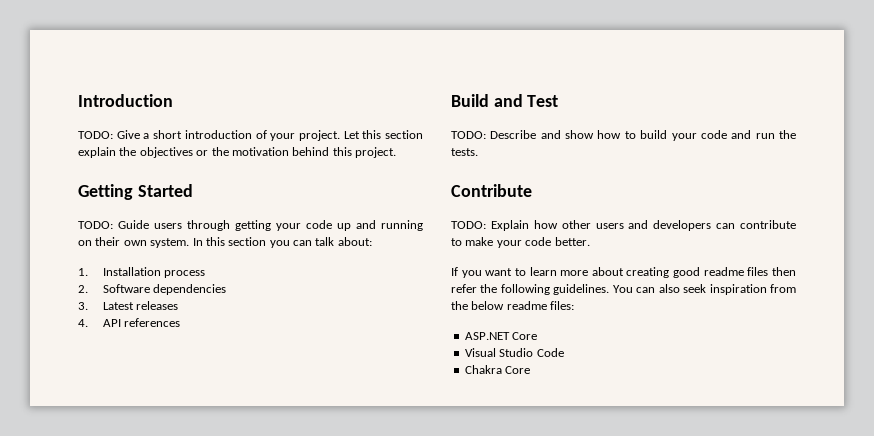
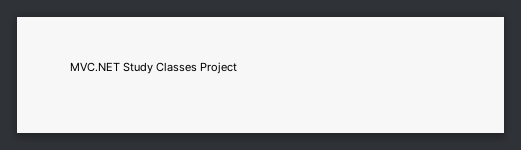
[78,94,173,107] [78,130,423,141] [78,147,396,158] [78,184,193,200] [78,220,423,231] [78,237,372,248] [78,267,205,278] [78,284,226,295] [78,301,178,310] [78,318,180,327] [451,94,559,107] [451,130,796,141] [451,148,478,156] [451,184,532,197] [451,220,796,231] [451,237,590,248] [451,267,796,278] [451,284,796,295] [451,301,575,310] [464,332,538,340] [464,348,564,357] [464,365,531,374] Introduction // TODO: Give a short introduction of your project. Let this section explain the objectives or the motivation behind this project. // Getting Started // TODO: Guide users through getting your code up and running on their own system. In this section you can talk about: // 1. Installation process // 2. Software dependencies // 3. Latest releases // 4. API references // Build and Test // TODO: Describe and show how to build your code and run the tests. // Contribute // TODO: Explain how other users and developers can contribute to make your code better. // If you want to learn more about creating good readme files then refer the following guidelines. You can also seek inspiration from the below readme files: // ASP.NET Core // Visual Studio Code // Chakra Core -> [70,62,238,74] MVC.NET Study Classes Project

